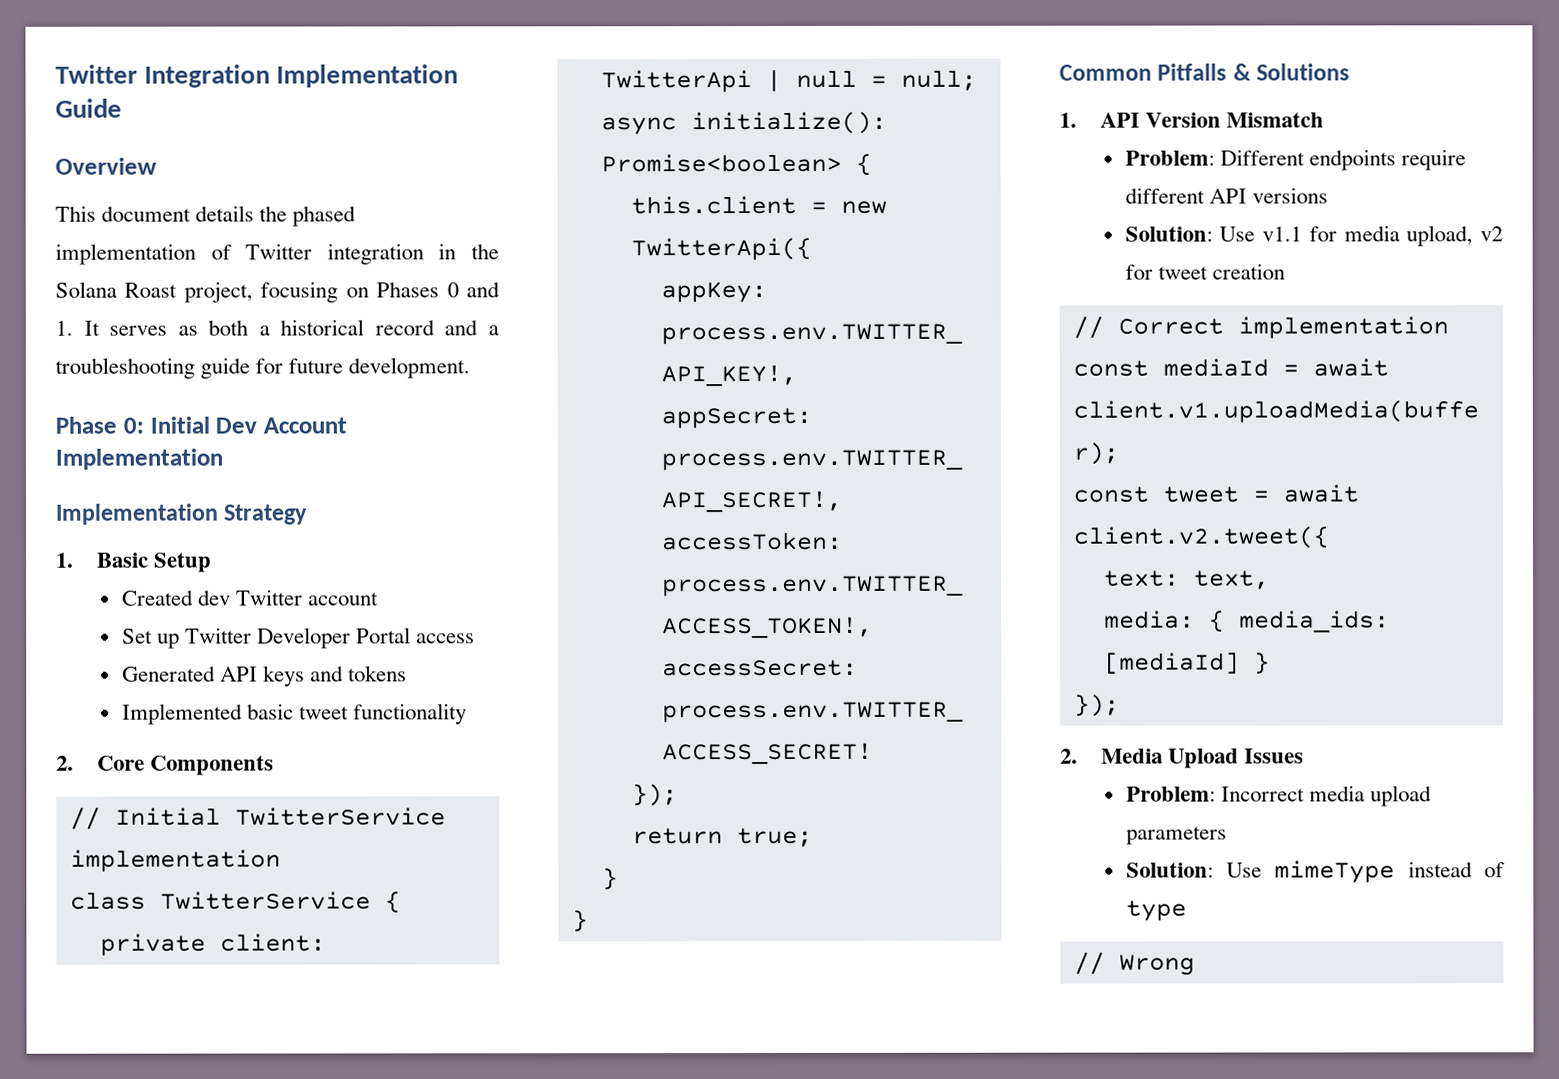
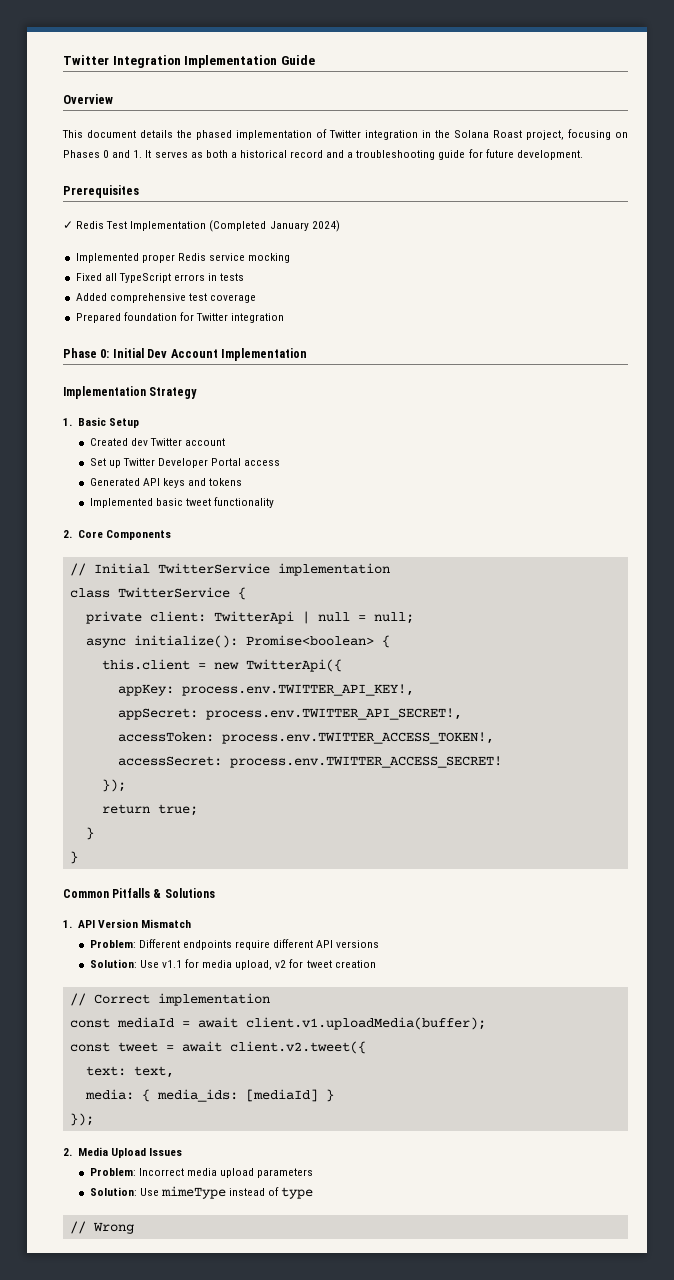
(471, 368) none -> [63,185,139,198] [63,220,340,232] [75,253,291,263] [75,273,245,283] [75,293,256,303] [75,312,285,323] // Prerequisites // ✓ Redis Test Implementation (Completed January 2024) // Implemented proper Redis service mocking // Fixed all TypeScript errors in tests // Added comprehensive test coverage // Prepared foundation for Twitter integration

